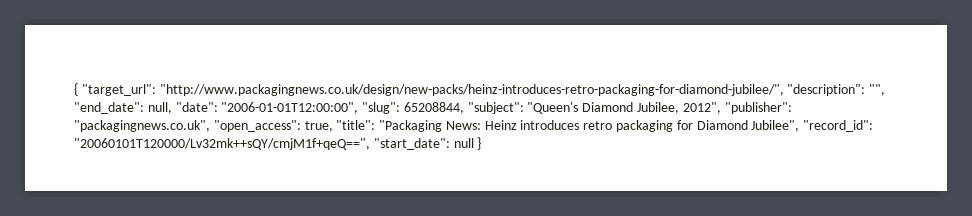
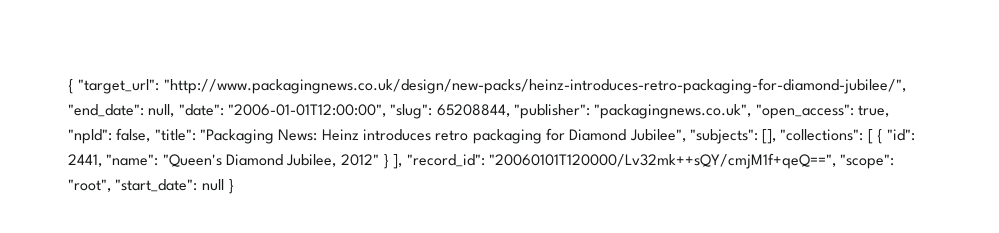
[787,84,886,96] "description": "", -> (906, 86) none
[467,102,721,114] "subject": "Queen's Diamond Jubilee, 2012", -> (510, 110) none
(333, 126) none -> [68,128,151,144] "npld": false,
[803,120,874,132] [74,138,370,150] "record_id": "20060101T120000/Lv32mk++sQY/cmjM1f+qeQ==", -> [689,129,916,144] [68,153,895,169] [68,179,111,192] "subjects": [], "collections": [ { "id": 2441, "name": "Queen's Diamond Jubilee, 2012" } ], "record_id": "20060101T120000/Lv32mk++sQY/cmjM1f+qeQ==", "scope": "root",

